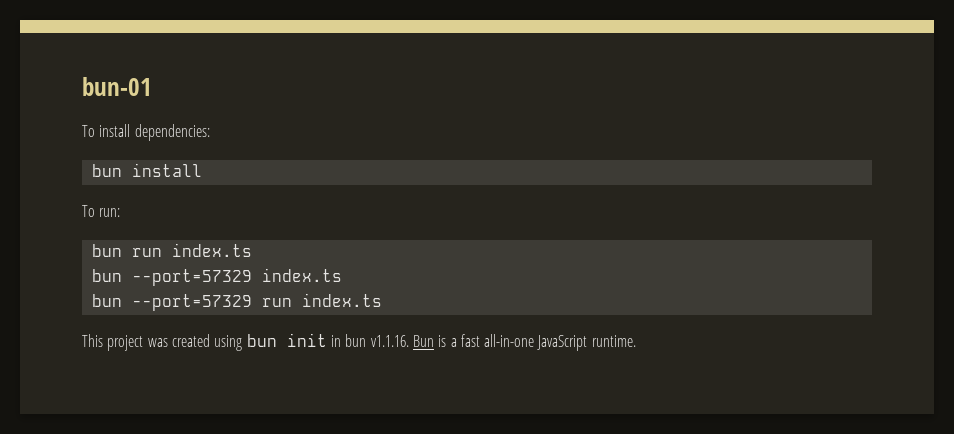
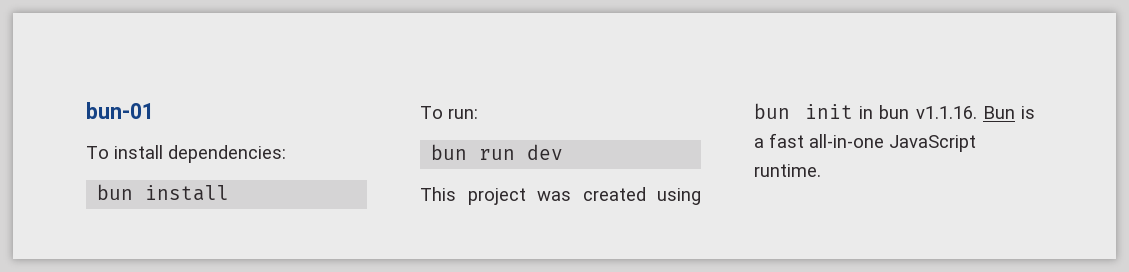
[171,243,252,257] [91,268,342,286] [91,293,382,311] index.ts // bun --port=57329 index.ts // bun --port=57329 run index.ts -> [527,144,564,160] dev

